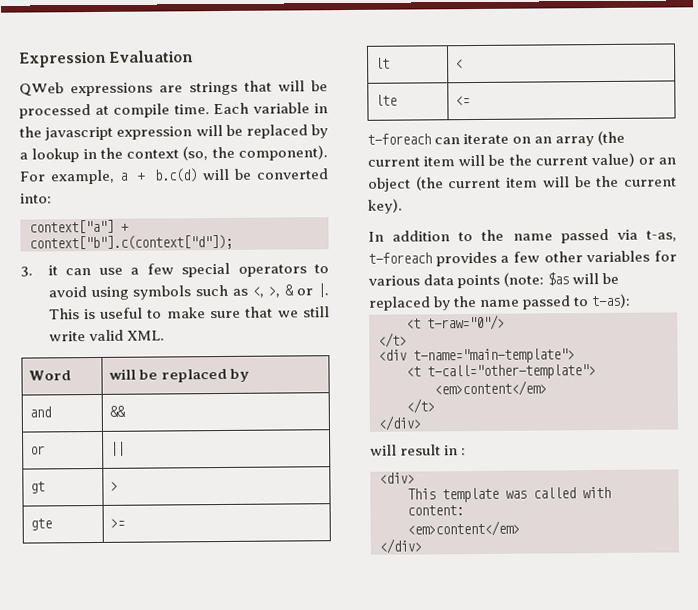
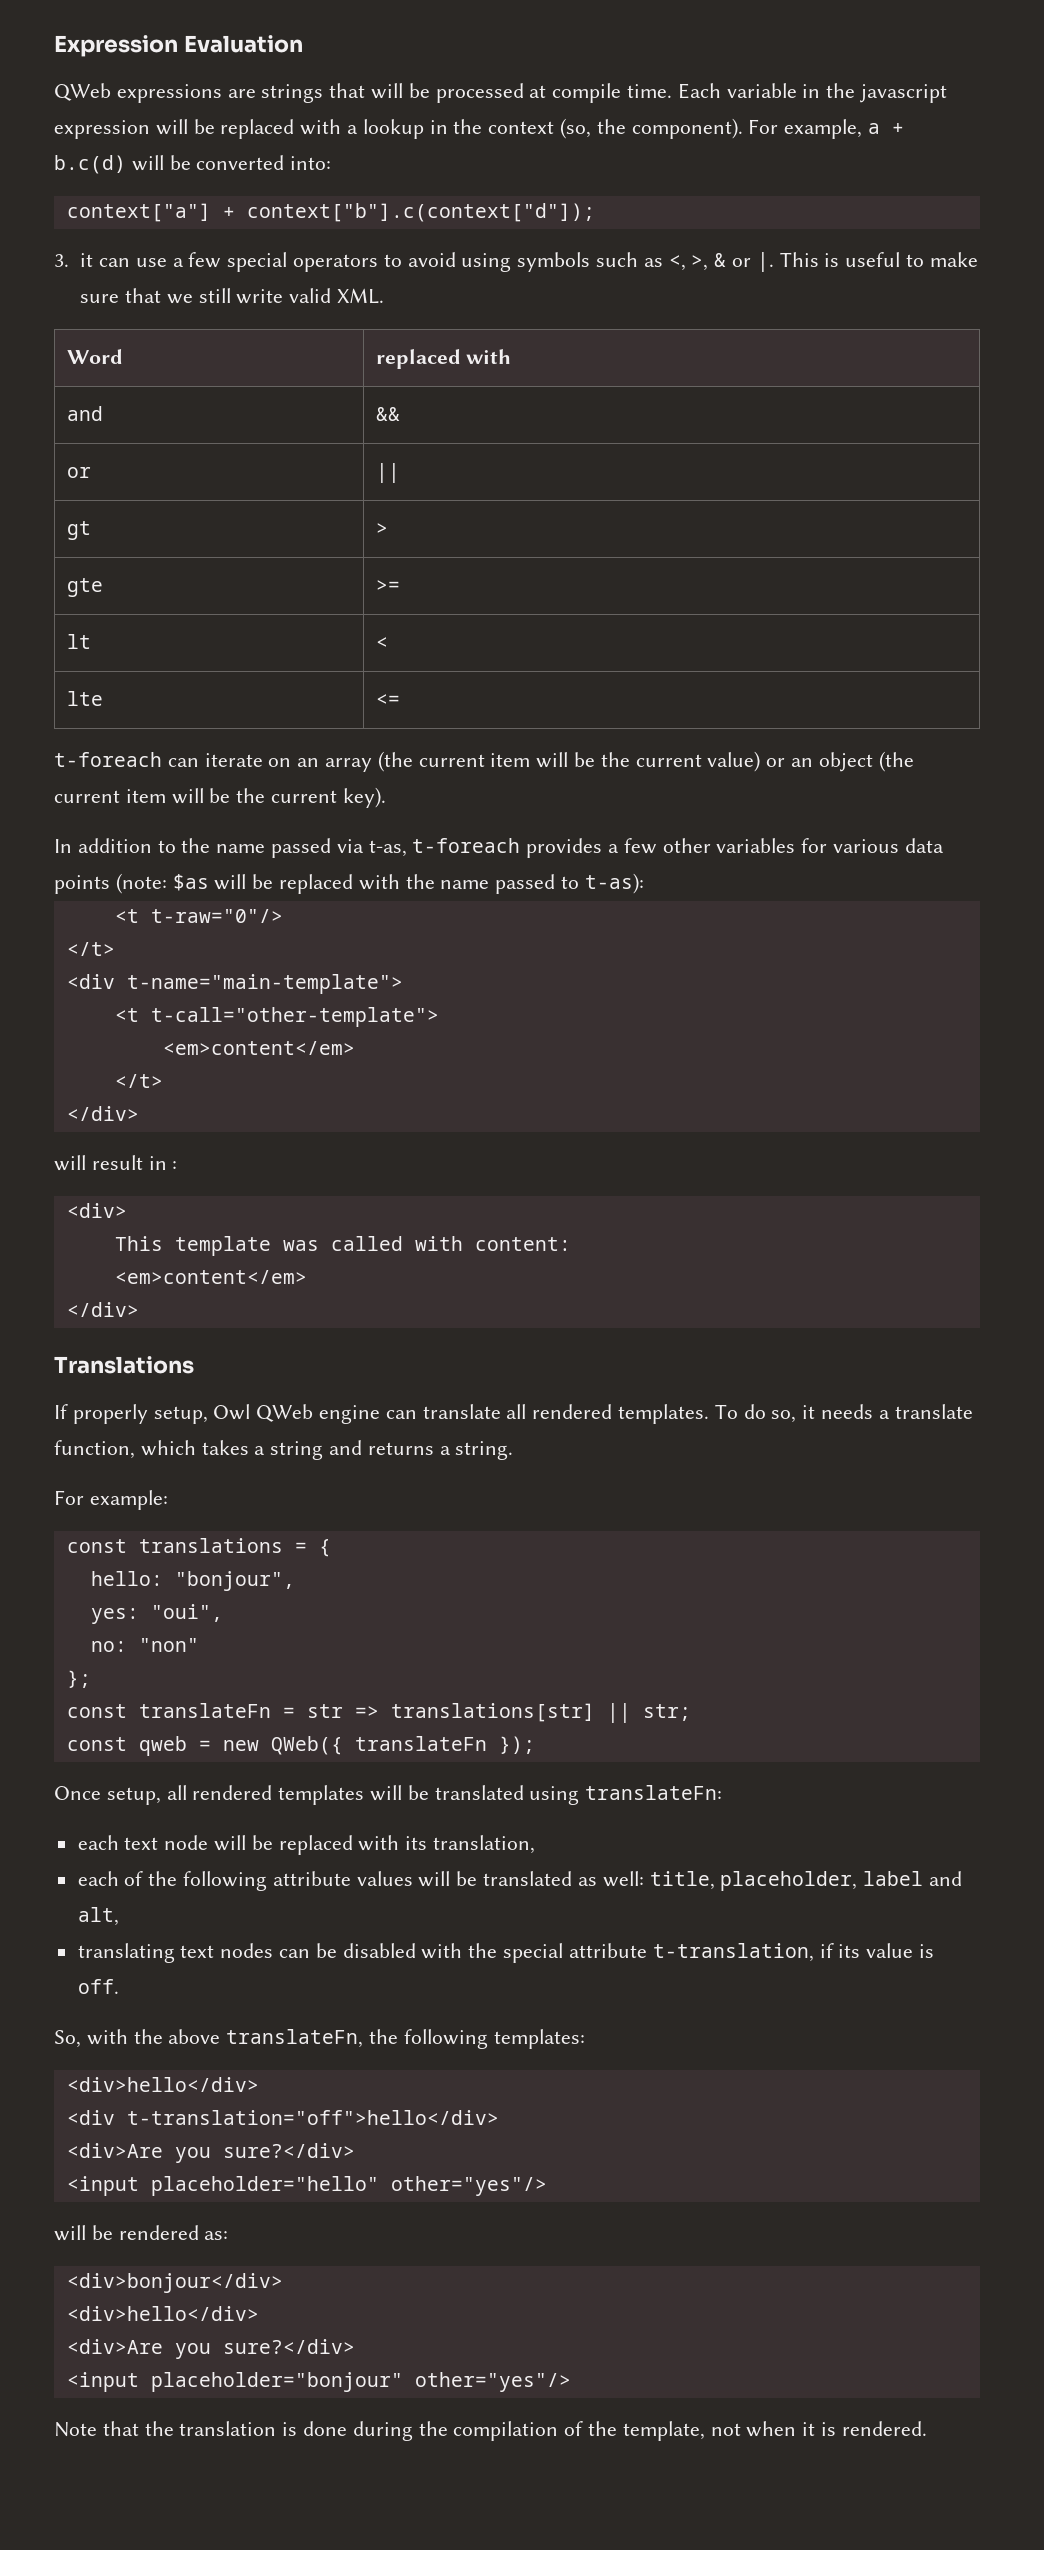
[310,124,328,139] by -> [300,119,342,135] with
[108,368,250,383] will be replaced by -> [375,349,512,369] replaced with
[433,296,452,311] by -> [358,874,400,890] with
(422, 546) none -> [54,1356,194,1374] [54,1404,973,1424] [54,1440,514,1460] [54,1490,168,1510] [66,1538,331,1557] [90,1571,295,1591] [90,1604,223,1624] [90,1638,199,1652] [66,1670,91,1688] [66,1703,691,1723] [66,1736,535,1756] [54,1785,723,1805] [77,1835,536,1855] [77,1871,962,1891] [77,1907,119,1926] [77,1943,934,1963] [77,1979,119,1994] [54,2029,585,2049] [66,2077,259,2092] [66,2110,499,2125] [66,2143,355,2163] [66,2176,547,2196] [54,2225,229,2241] [66,2273,283,2293] [66,2306,259,2321] [66,2339,355,2359] [66,2372,571,2392] [54,2421,927,2441] // Translations // If properly setup, Owl QWeb engine can translate all rendered templates. To do so, it needs a translate function, which takes a string and returns a string. // For example: // const translations = { // hello: "bonjour", // yes: "oui", // no: "non" // }; // const translateFn = str => translations[str] || str; // const qweb = new QWeb({ translateFn }); // Once setup, all rendered templates will be translated using translateFn: // each text node will be replaced with its translation, // each of the following attribute values will be translated as well: title, placeholder, label and alt, // translating text nodes can be disabled with the special attribute t-translation, if its value is off. // So, with the above translateFn, the following templates: // <div>hello</div> // <div t-translation="off">hello</div> // <div>Are you sure?</div> // <input placeholder="hello" other="yes"/> // will be rendered as: // <div>bonjour</div> // <div>hello</div> // <div>Are you sure?</div> // <input placeholder="bonjour" other="yes"/> // Note that the translation is done during the compilation of the template, not when it is rendered.

